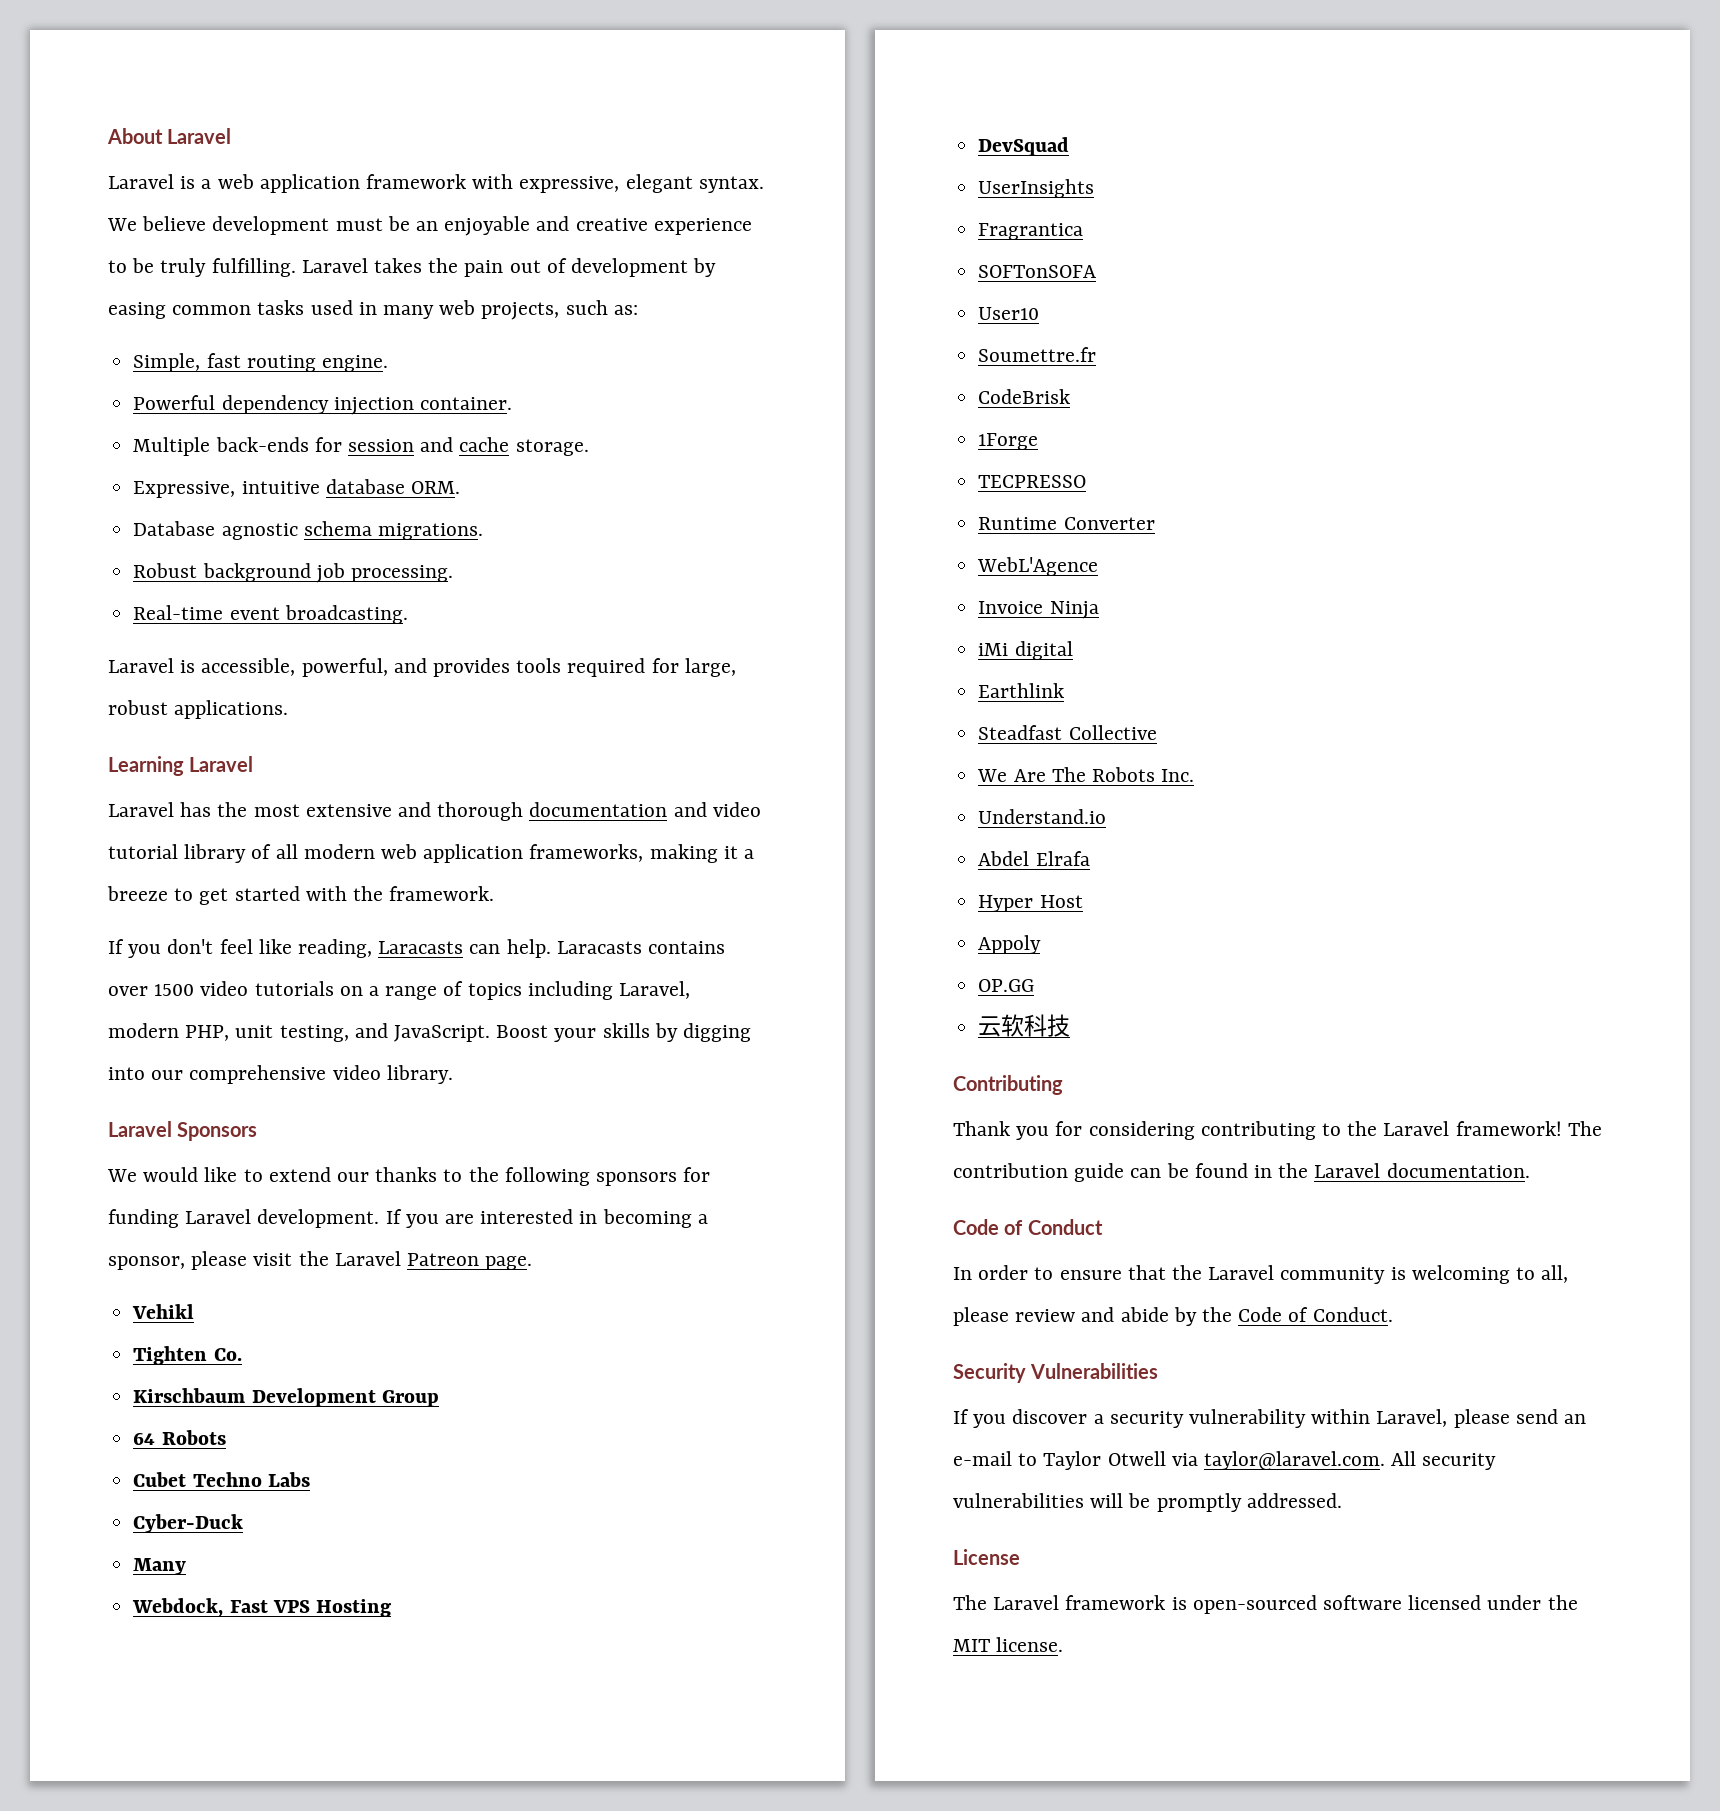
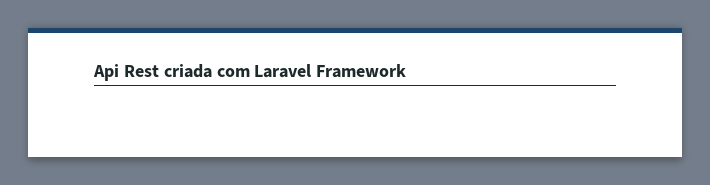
[107,128,232,144] [108,174,764,193] [107,216,752,236] [108,258,717,277] [108,300,638,320] [133,353,388,372] [133,395,512,415] [133,437,589,456] [133,479,460,498] [133,521,483,540] [133,563,453,583] [133,605,408,624] [108,658,736,677] [108,700,289,719] [108,756,254,776] [108,802,761,821] [108,844,755,863] [107,886,495,905] [108,939,726,958] [108,981,691,1000] [108,1023,752,1042] [108,1065,453,1084] [108,1121,258,1141] [107,1167,711,1186] [108,1209,708,1228] [108,1251,533,1270] [132,1304,195,1319] [133,1346,242,1365] [133,1388,439,1407] [133,1430,226,1445] [133,1472,310,1487] [133,1514,244,1533] [133,1558,187,1575] [132,1598,391,1617] [978,137,1070,156] [978,179,1095,198] [978,223,1084,240] [978,265,1097,278] [978,307,1040,320] [978,347,1097,362] [978,389,1071,404] [978,433,1039,450] [978,475,1087,488] [978,517,1155,530] [977,557,1099,576] [978,601,1099,619] [978,641,1073,660] [978,683,1065,698] [978,725,1157,740] [977,767,1195,782] [978,809,1107,824] [978,851,1090,866] [978,895,1083,912] [978,935,1042,954] [978,979,1035,992] [978,1014,1071,1037] [953,1075,1063,1095] [953,1121,1602,1140] [953,1163,1530,1182] [953,1219,1103,1235] [953,1265,1569,1284] [953,1307,1393,1326] [953,1363,1159,1383] [953,1409,1587,1428] [953,1451,1497,1470] [953,1493,1342,1512] [953,1549,1020,1565] [953,1595,1578,1614] [953,1637,1064,1652] About Laravel // Laravel is a web application framework with expressive, elegant syntax. We believe development must be an enjoyable and creative experience to be truly fulfilling. Laravel takes the pain out of development by easing common tasks used in many web projects, such as: // Simple, fast routing engine. // Powerful dependency injection container. // Multiple back-ends for session and cache storage. // Expressive, intuitive database ORM. // Database agnostic schema migrations. // Robust background job processing. // Real-time event broadcasting. // Laravel is accessible, powerful, and provides tools required for large, robust applications. // Learning Laravel // Laravel has the most extensive and thorough documentation and video tutorial library of all modern web application frameworks, making it a breeze to get started with the framework. // If you don't feel like reading, Laracasts can help. Laracasts contains over 1500 video tutorials on a range of topics including Laravel, modern PHP, unit testing, and JavaScript. Boost your skills by digging into our comprehensive video library. // Laravel Sponsors // We would like to extend our thanks to the following sponsors for funding Laravel development. If you are interested in becoming a sponsor, please visit the Laravel Patreon page. // Vehikl // Tighten Co. // Kirschbaum Development Group // 64 Robots // Cubet Techno Labs // Cyber-Duck // Many // Webdock, Fast VPS Hosting // DevSquad // UserInsights // Fragrantica // SOFTonSOFA // User10 // Soumettre.fr // CodeBrisk // 1Forge // TECPRESSO // Runtime Converter // WebL'Agence // Invoice Ninja // iMi digital // Earthlink // Steadfast Collective // We Are The Robots Inc. // Understand.io // Abdel Elrafa // Hyper Host // Appoly // OP.GG // 云软科技 // Contributing // Thank you for considering contributing to the Laravel framework! The contribution guide can be found in the Laravel documentation. // Code of Conduct // In order to ensure that the Laravel community is welcoming to all, please review and abide by the Code of Conduct. // Security Vulnerabilities // If you discover a security vulnerability within Laravel, please send an e-mail to Taylor Otwell via taylor@laravel.com. All security vulnerabilities will be promptly addressed. // License // The Laravel framework is open-sourced software licensed under the MIT license. -> [93,64,407,81] Api Rest criada com Laravel Framework

